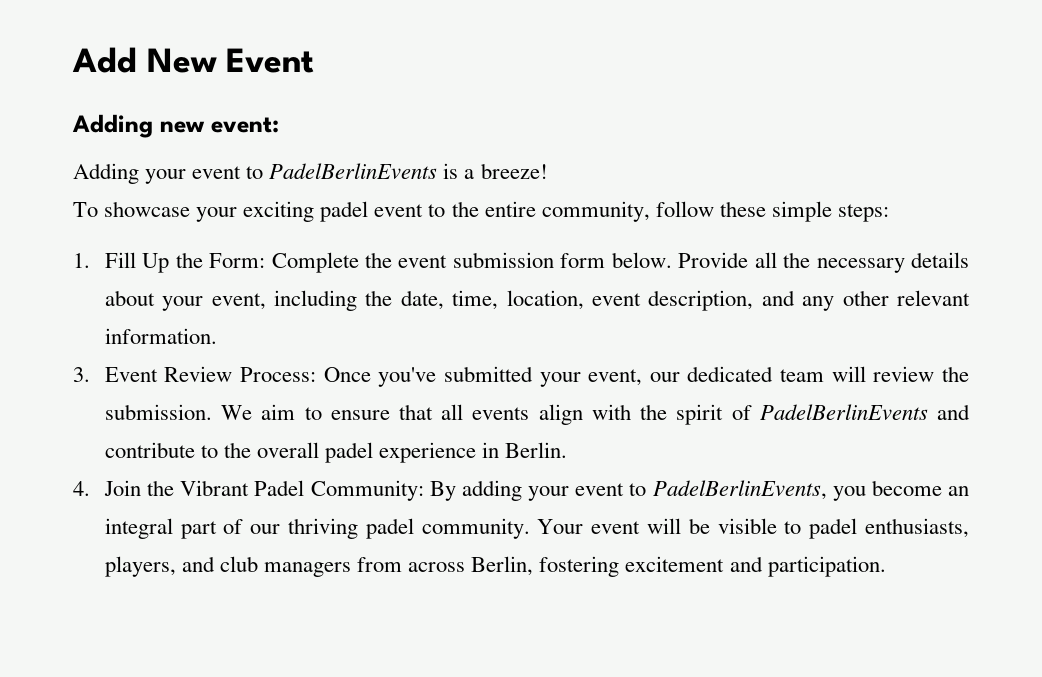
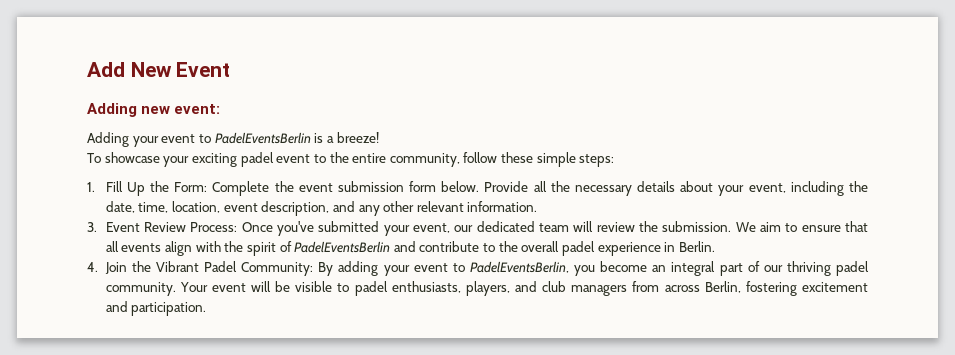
[269,163,438,179] PadelBerlinEvents -> [214,132,311,144] PadelEventsBerlin
[759,404,928,420] PadelBerlinEvents -> [294,241,391,253] PadelEventsBerlin
[652,480,827,500] PadelBerlinEvents, -> [469,261,569,273] PadelEventsBerlin,

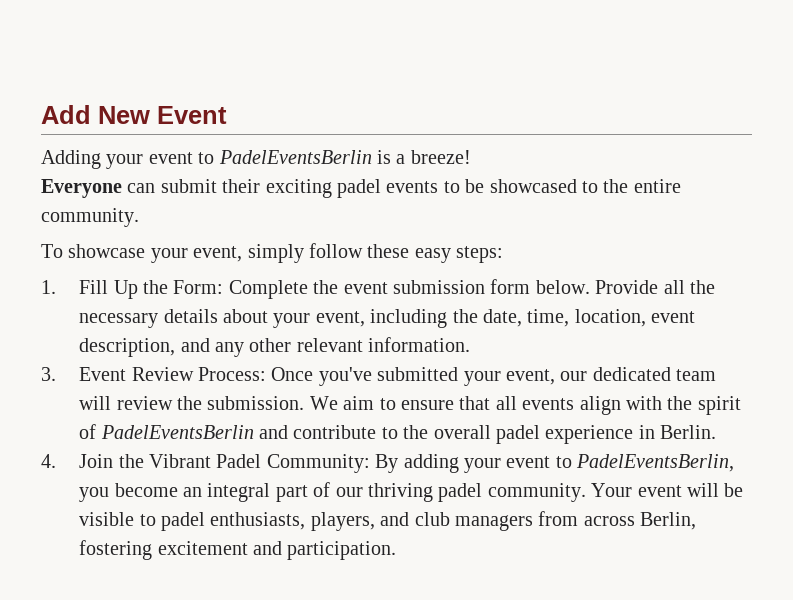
[87,103,221,117] // Adding new event: -> (227, 115) none
[87,152,460,167] To showcase your exciting padel event to the entire community, -> [41,179,681,198] [41,208,139,227] [41,244,304,263] Everyone can submit their exciting padel events to be showcased to the entire community. // To showcase your event, simply
[536,152,576,167] simple -> [414,248,451,263] easy

